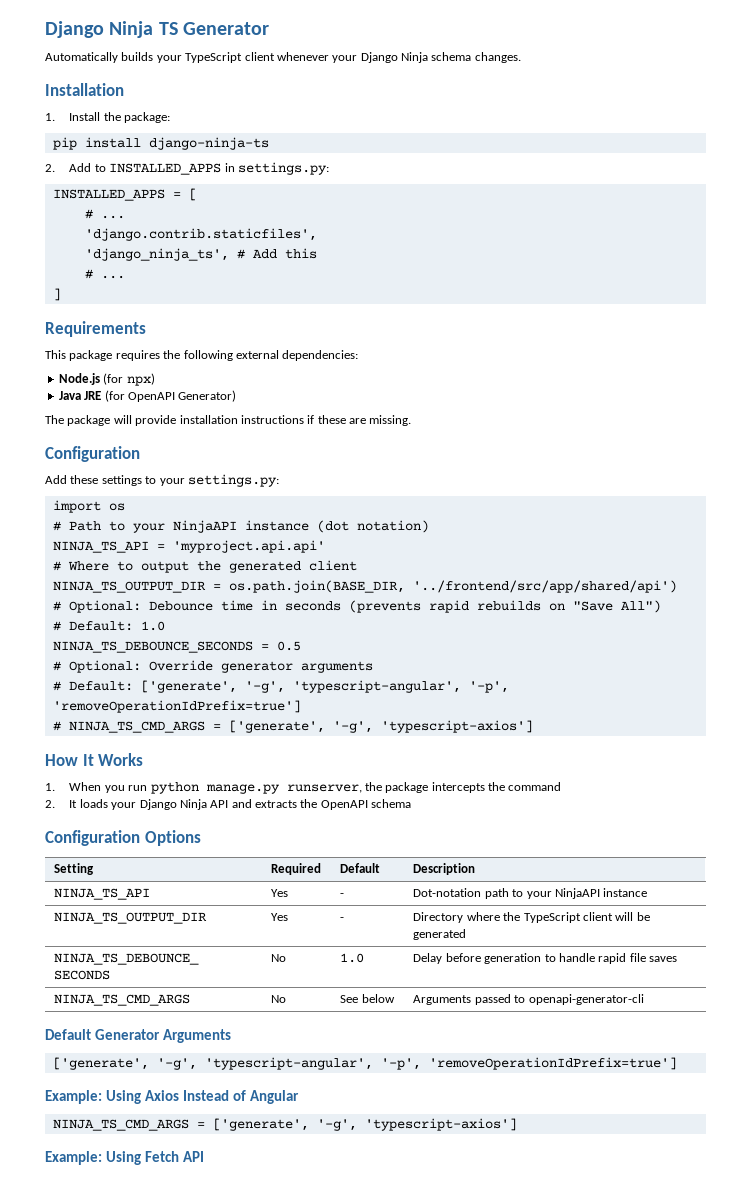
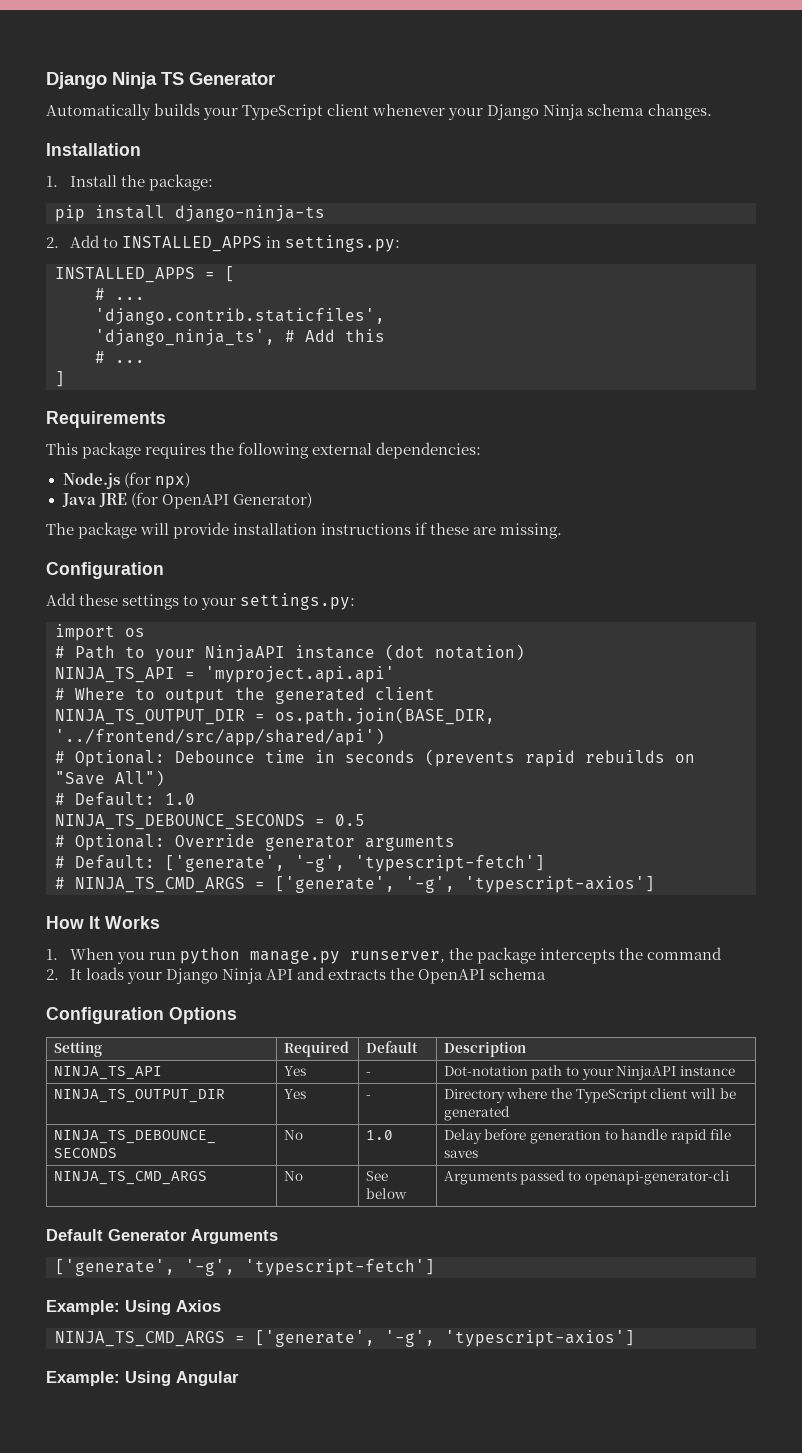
[292,680,509,693] [52,700,301,713] 'typescript-angular', '-p', 'removeOperationIdPrefix=true'] -> [355,855,545,872] 'typescript-fetch']
[204,1057,677,1070] 'typescript-angular', '-p', 'removeOperationIdPrefix=true'] -> [245,1259,435,1276] 'typescript-fetch']
[182,1090,299,1104] Instead of Angular -> (221, 1306) none
[144,1151,204,1162] Fetch API -> [176,1371,239,1386] Angular

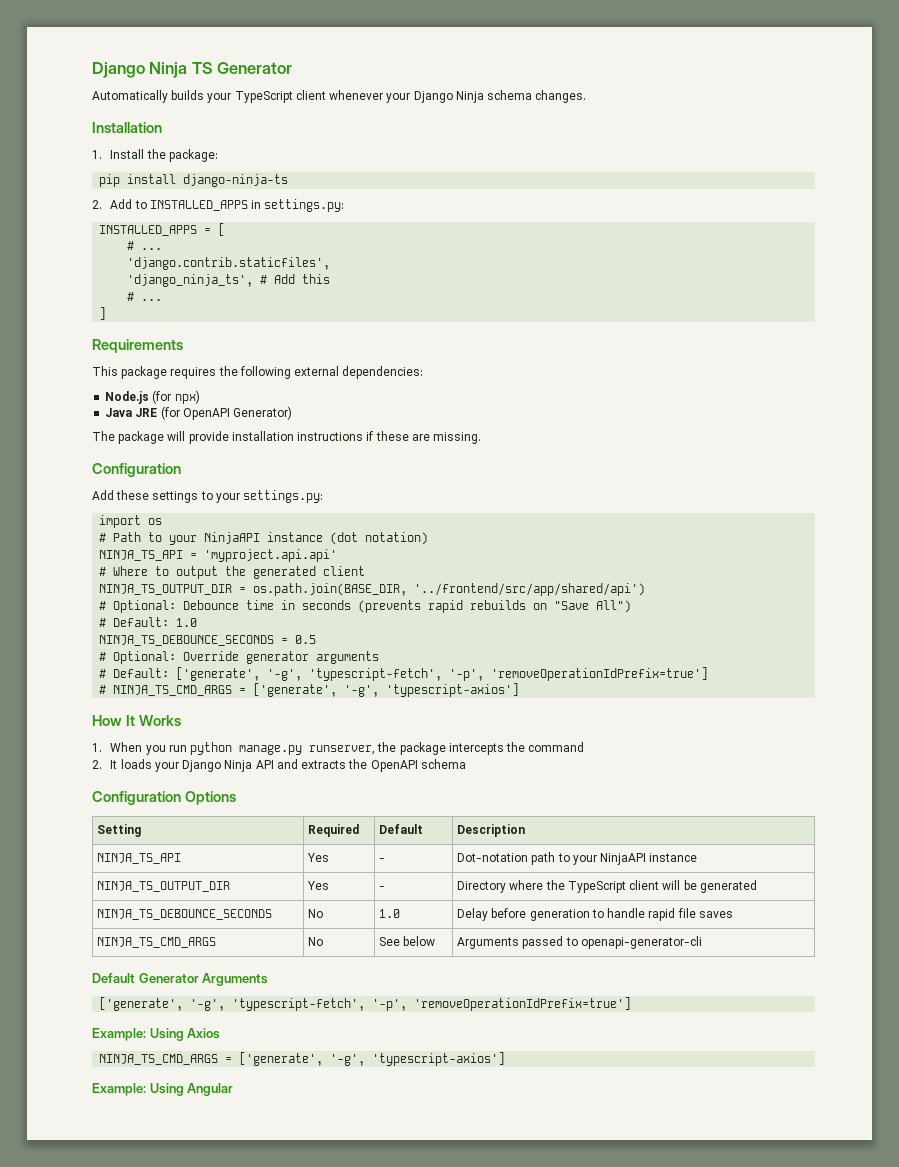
[355,855,545,872] 'typescript-fetch'] -> [309,667,709,681] 'typescript-fetch', '-p', 'removeOperationIdPrefix=true']
[245,1259,435,1276] 'typescript-fetch'] -> [232,997,632,1011] 'typescript-fetch', '-p', 'removeOperationIdPrefix=true']

